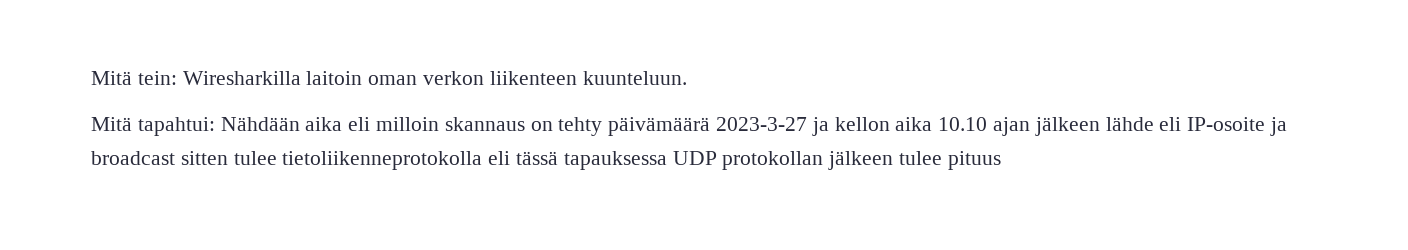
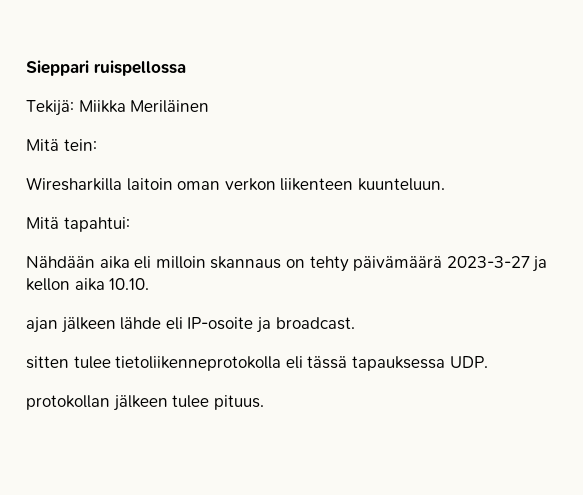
(91, 78) none -> [26,60,186,76] [26,100,210,116] Sieppari ruispellossa // Tekijä: Miikka Meriläinen //
(177, 78) none -> (97, 145) //
(215, 126) none -> (130, 224) //
[938,117,988,131] 10.10 -> [109,278,150,290] 10.10. //
[91,151,175,165] broadcast -> [275,317,355,330] broadcast. //
[672,151,717,165] UDP -> [449,356,488,368] UDP. //
[947,151,1001,170] pituus -> [213,395,264,410] pituus.

